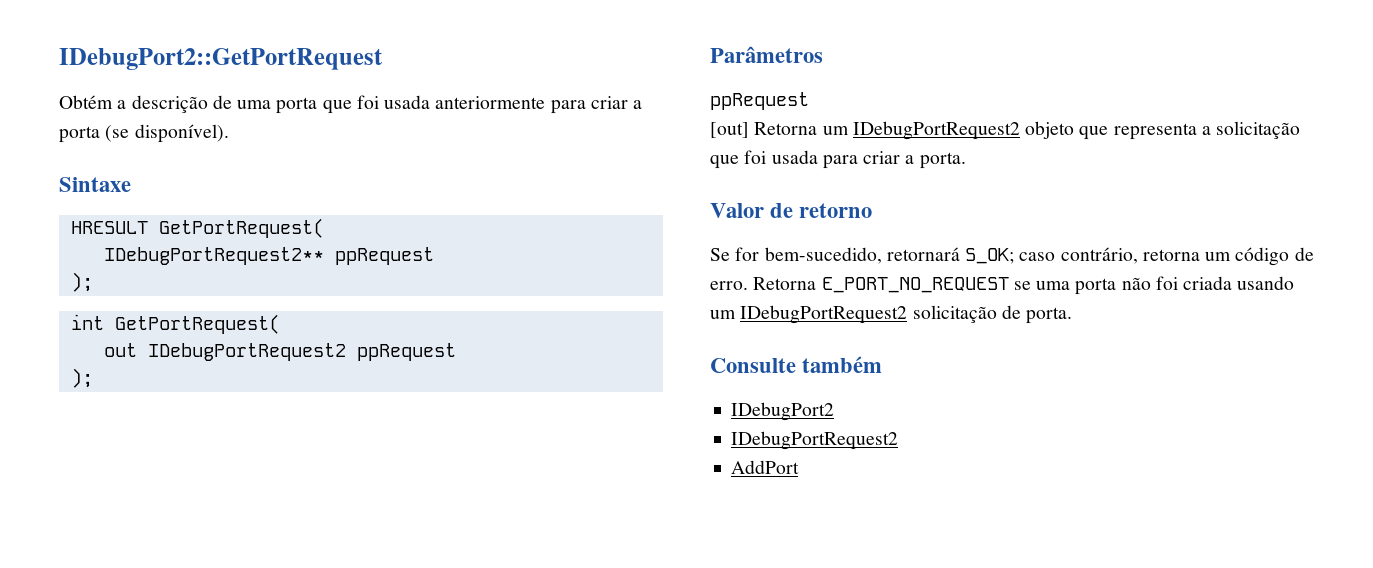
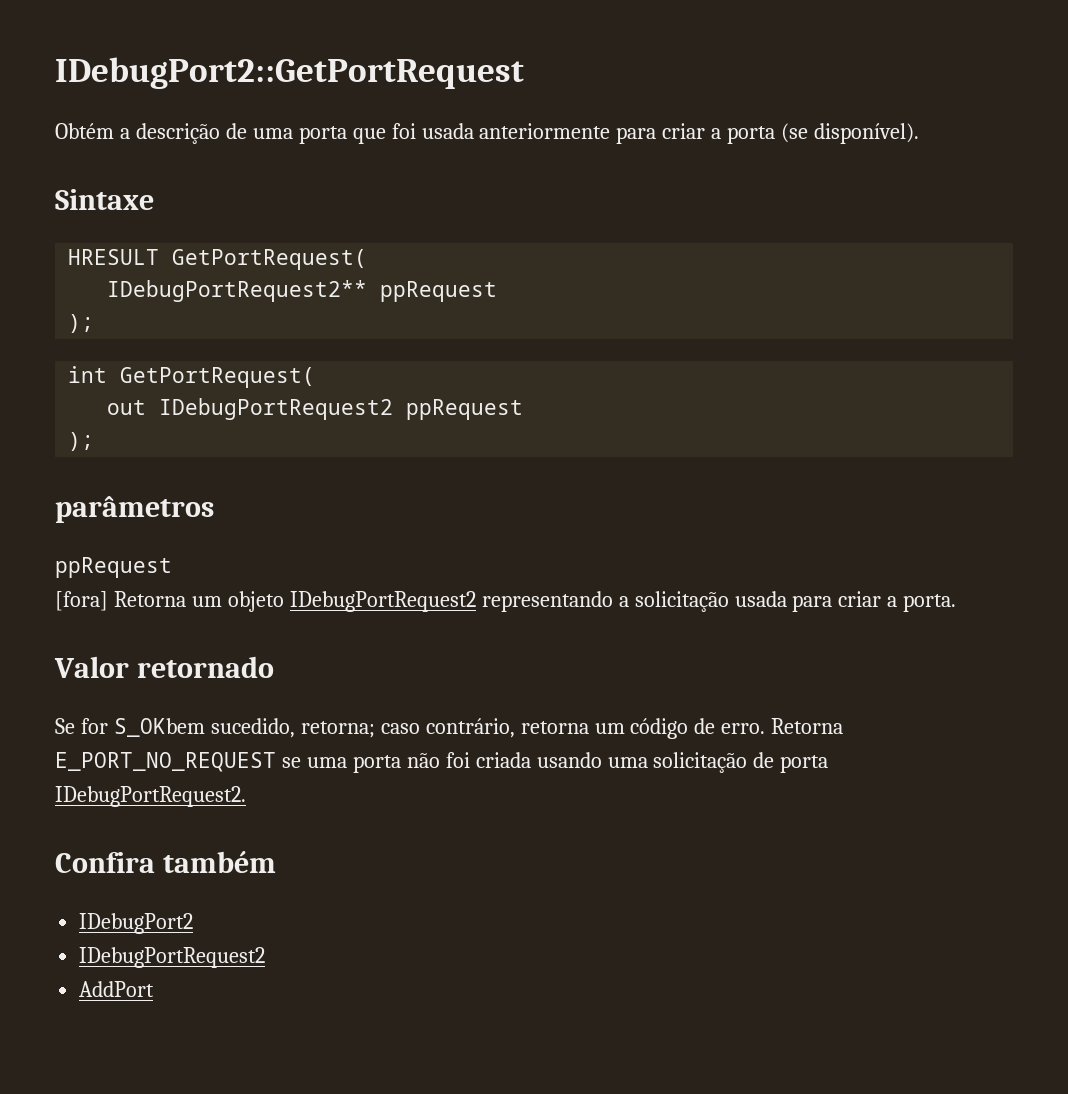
[710,46,823,63] [710,92,809,110] [710,122,749,138] Parâmetros // ppRequest // [out] -> [55,496,214,523] [55,557,172,578] [55,591,108,611] parâmetros // ppRequest // [fora]
[852,121,1301,140] [710,150,767,169] IDebugPortRequest2 objeto que representa a solicitação que foi -> [227,591,729,612] objeto IDebugPortRequest2 representando a solicitação
[770,203,873,218] de retorno -> [136,656,274,678] retornado
[764,247,1015,264] bem-sucedido, retornará S_OK; -> [113,718,375,738] S_OKbem sucedido, retorna;
[710,305,1073,324] [710,358,796,373] um IDebugPortRequest2 solicitação de porta. // Consulte -> [607,752,829,773] [55,786,246,807] [55,852,155,873] uma solicitação de porta IDebugPortRequest2. // Confira

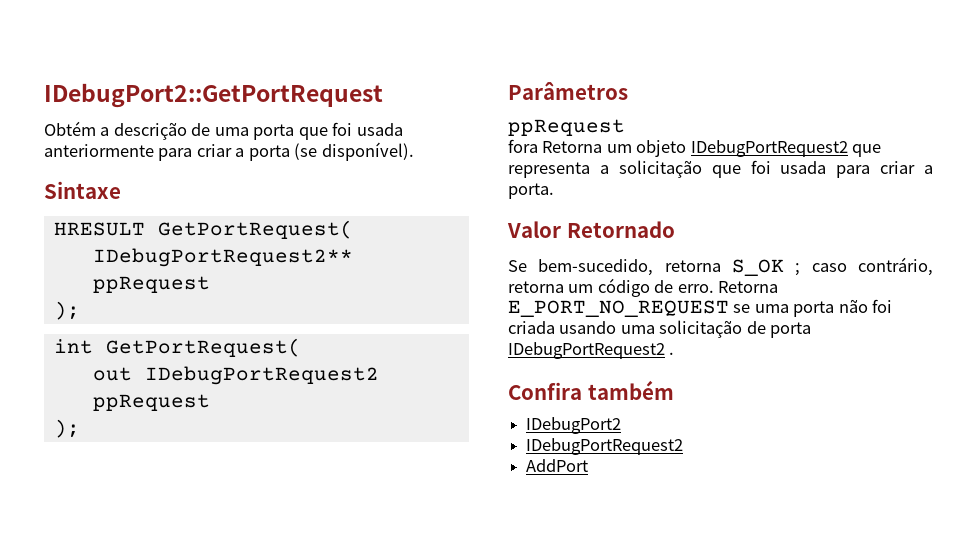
[55,496,214,523] [55,557,172,578] [55,591,108,611] parâmetros // ppRequest // [fora] -> [508,82,628,100] [508,119,625,136] [508,139,538,153] Parâmetros // ppRequest // fora
[481,591,729,612] representando a solicitação -> [852,144,882,157] [508,160,771,178] que representa a solicitação que foi
[136,656,274,678] retornado -> [566,221,675,238] Retornado
[80,718,375,738] for S_OKbem sucedido, retorna; -> [538,259,801,276] bem-sucedido, retorna S_OK ;
[55,786,246,807] IDebugPortRequest2. -> [508,342,675,359] IDebugPortRequest2 .

